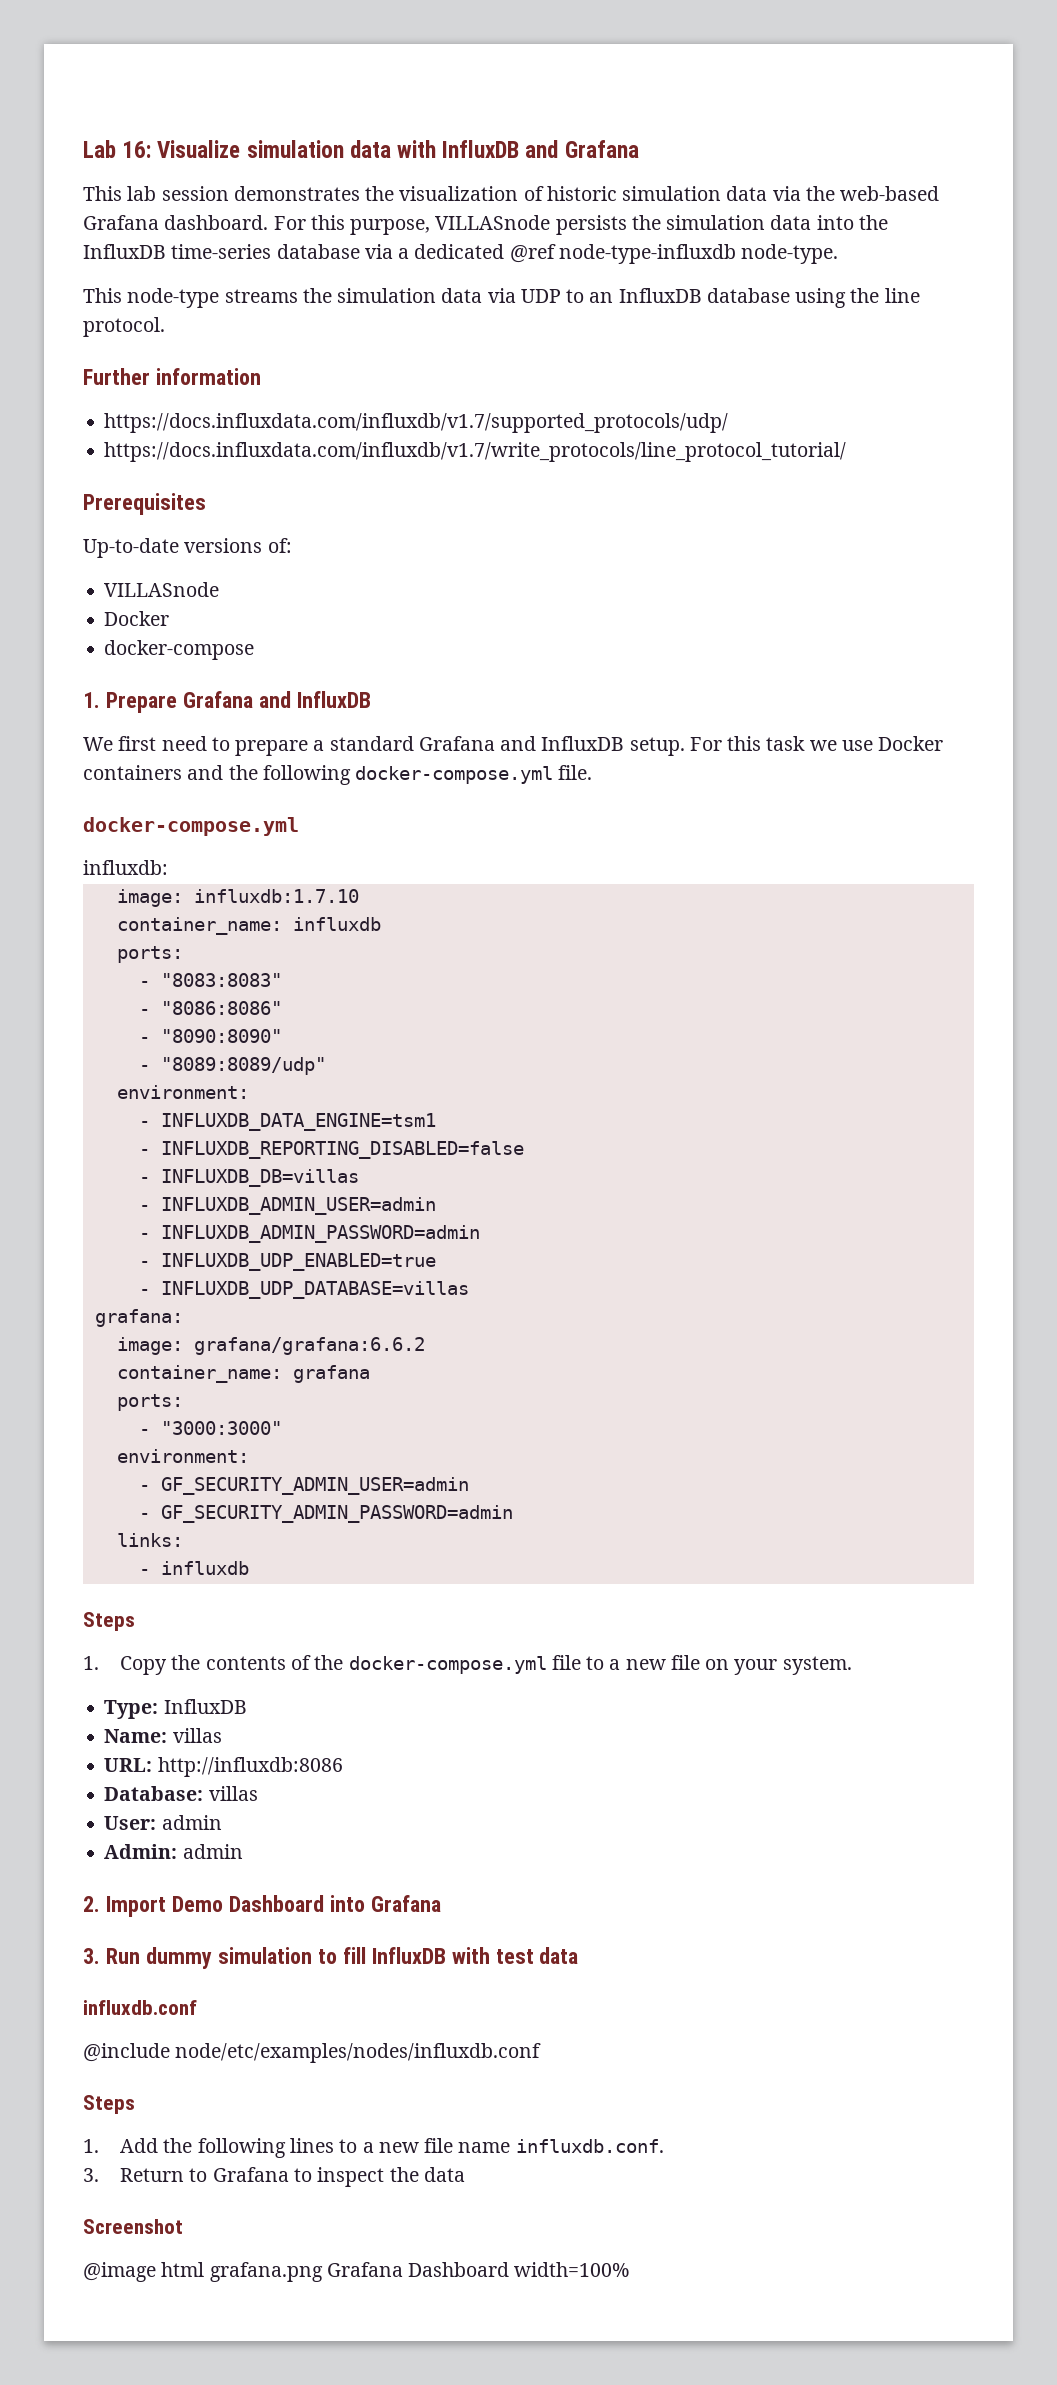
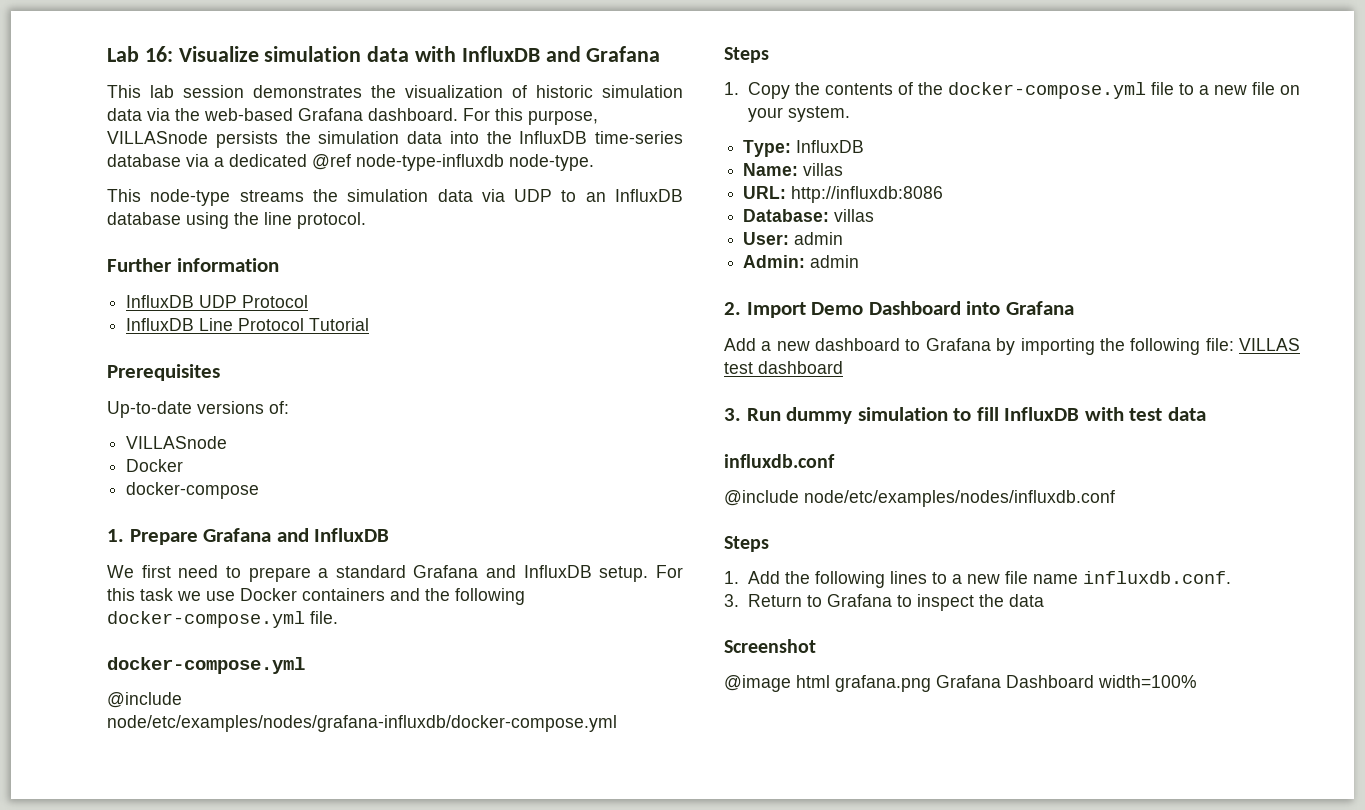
[104,413,729,433] [104,442,847,462] https://docs.influxdata.com/influxdb/v1.7/supported_protocols/udp/ // https://docs.influxdata.com/influxdb/v1.7/write_protocols/line_protocol_tutorial/ -> [126,295,309,308] [126,318,370,331] InfluxDB UDP Protocol // InfluxDB Line Protocol Tutorial
[83,860,168,875] [116,889,359,907] [116,917,381,935] [116,946,183,963] [138,973,282,987] [138,1001,282,1015] [138,1029,282,1043] [138,1057,326,1075] [116,1085,249,1099] [138,1113,436,1131] [138,1141,524,1159] [138,1169,359,1187] [138,1197,436,1215] [138,1225,480,1243] [138,1253,436,1271] [138,1281,469,1299] [94,1309,183,1327] [116,1337,425,1355] [116,1365,370,1383] [116,1394,183,1411] [138,1421,282,1435] [116,1449,249,1463] [138,1477,469,1495] [138,1505,513,1523] [116,1533,183,1547] [138,1561,249,1575] influxdb: // image: influxdb:1.7.10 // container_name: influxdb // ports: // - "8083:8083" // - "8086:8086" // - "8090:8090" // - "8089:8089/udp" // environment: // - INFLUXDB_DATA_ENGINE=tsm1 // - INFLUXDB_REPORTING_DISABLED=false // - INFLUXDB_DB=villas // - INFLUXDB_ADMIN_USER=admin // - INFLUXDB_ADMIN_PASSWORD=admin // - INFLUXDB_UDP_ENABLED=true // - INFLUXDB_UDP_DATABASE=villas // grafana: // image: grafana/grafana:6.6.2 // container_name: grafana // ports: // - "3000:3000" // environment: // - GF_SECURITY_ADMIN_USER=admin // - GF_SECURITY_ADMIN_PASSWORD=admin // links: // - influxdb -> [107,692,182,708] [107,715,617,732] @include node/etc/examples/nodes/grafana-influxdb/docker-compose.yml
(441, 1903) none -> [724,338,1300,355] [724,361,843,374] // Add a new dashboard to Grafana by importing the following file: VILLAS test dashboard

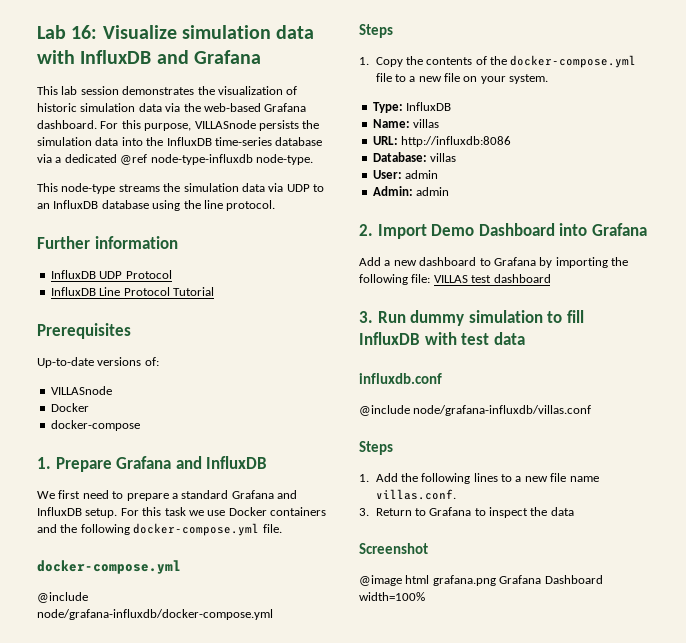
[107,715,617,732] node/etc/examples/nodes/grafana-influxdb/docker-compose.yml -> [37,609,273,620] node/grafana-influxdb/docker-compose.yml
[804,490,1115,507] node/etc/examples/nodes/influxdb.conf -> [413,405,592,416] node/grafana-influxdb/villas.conf
[1082,571,1231,584] influxdb.conf. -> [375,489,456,500] villas.conf.

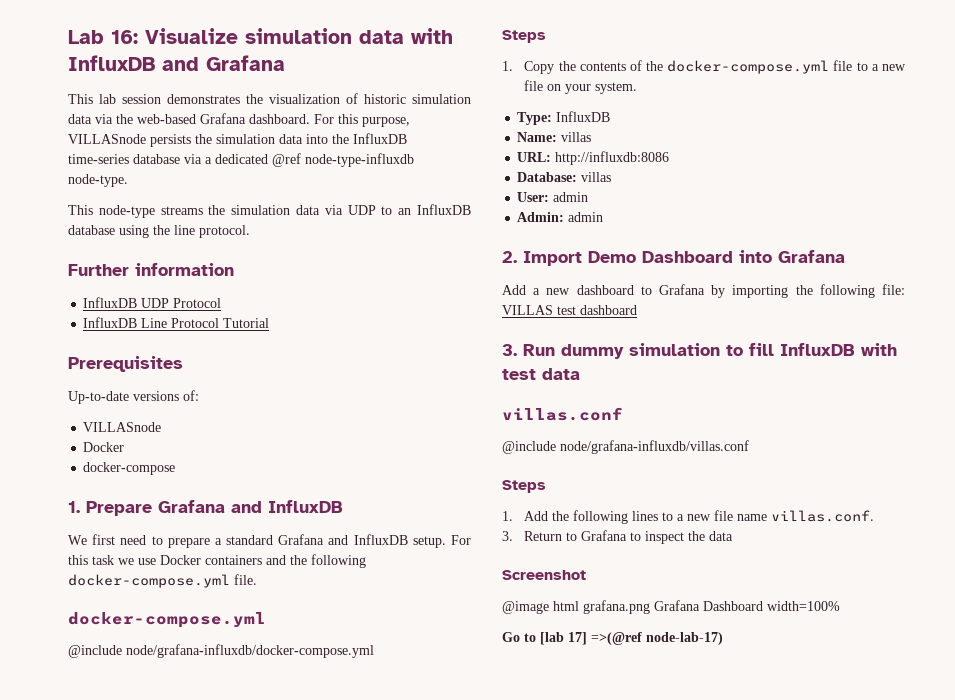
[359,373,442,384] influxdb.conf -> [502,407,623,421] villas.conf
(425, 596) none -> [502,632,723,645] // Go to [lab 17] =>(@ref node-lab-17)

